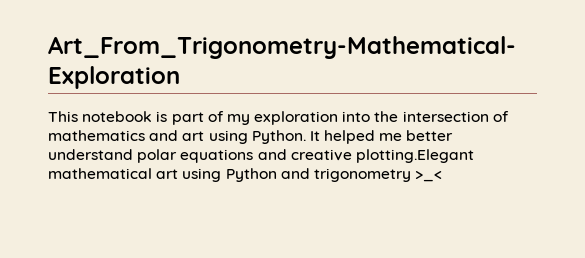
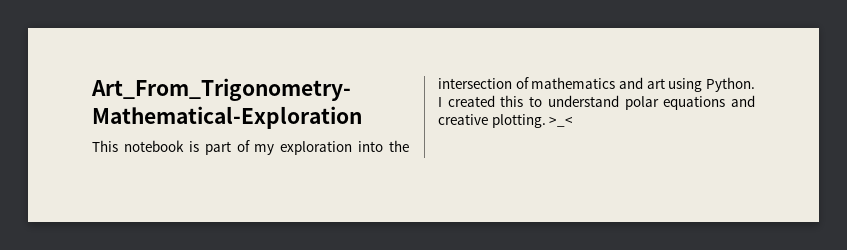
[309,130,454,144] It helped me better -> [438,95,543,107] I created this to
[355,149,474,163] [48,168,411,182] plotting.Elegant mathematical art using Python and trigonometry -> [491,114,546,128] plotting.

